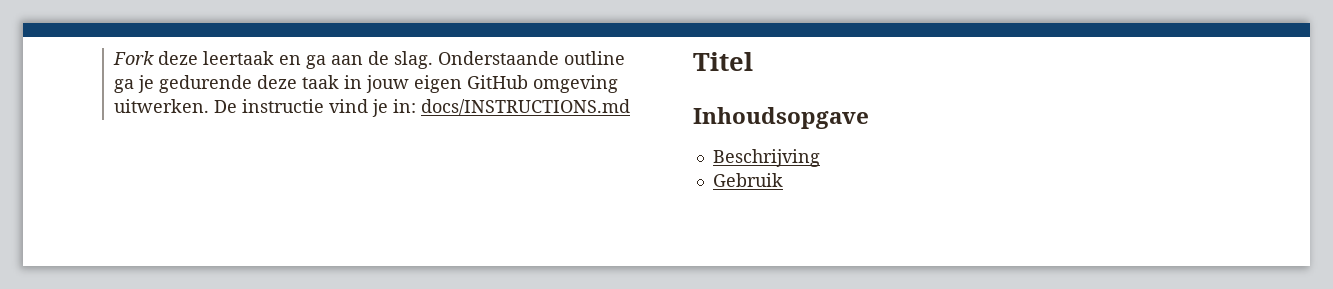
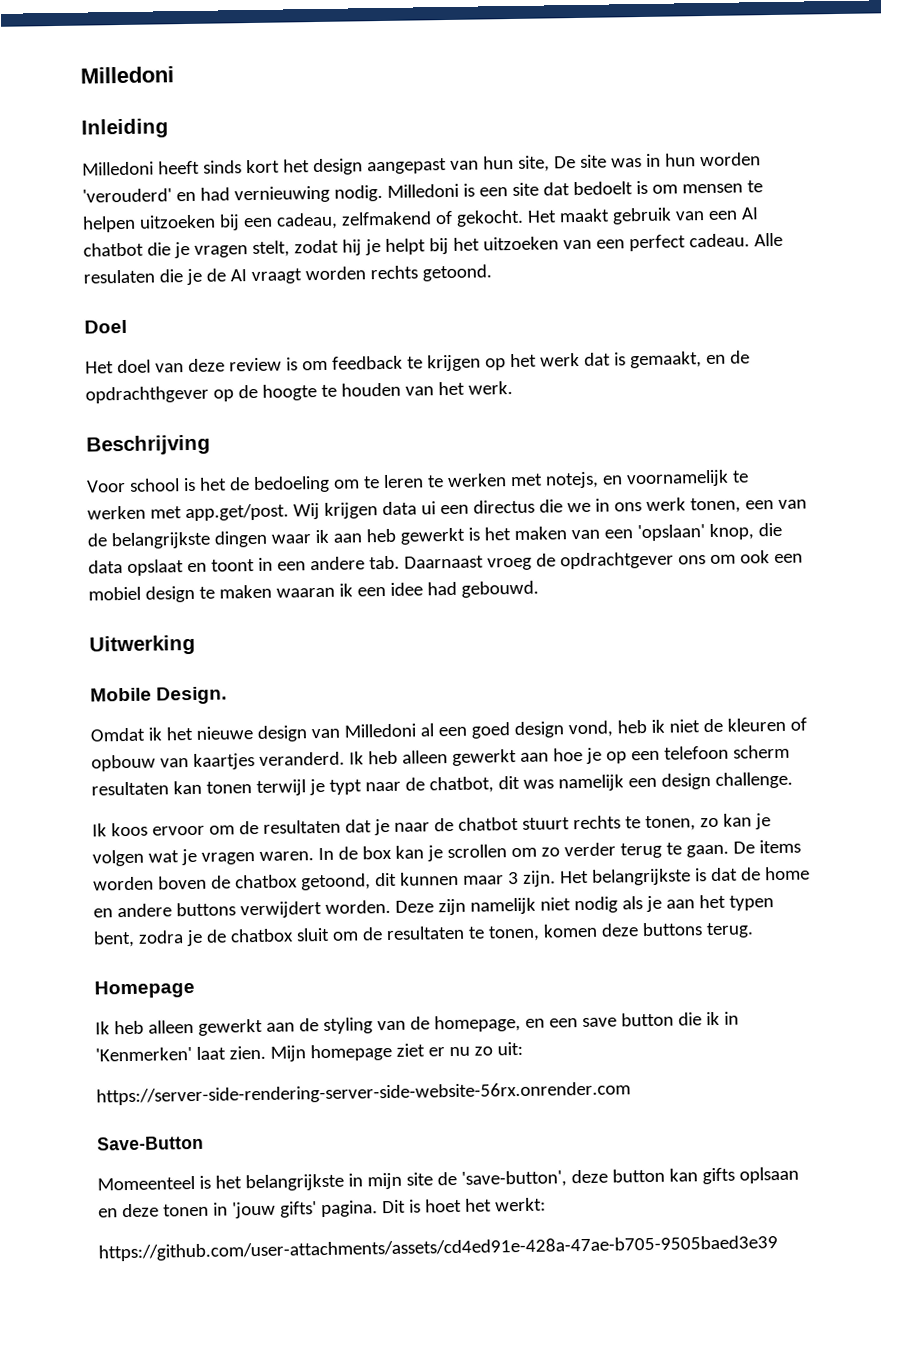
[113,51,626,69] [114,75,619,93] [114,99,631,117] [693,52,753,71] [693,107,869,129] [712,149,820,167] [712,173,783,187] Fork deze leertaak en ga aan de slag. Onderstaande outline ga je gedurende deze taak in jouw eigen GitHub omgeving uitwerken. De instructie vind je in: docs/INSTRUCTIONS.md // Titel // Inhoudsopgave // Beschrijving // Gebruik -> [80,66,174,84] [81,118,169,139] [82,152,761,176] [82,180,763,204] [82,207,759,233] [83,232,783,259] [83,264,492,286] [84,319,127,334] [85,350,750,374] [85,381,513,404] [86,434,211,456] [86,469,749,494] [87,497,807,522] [87,522,782,550] [88,550,803,576] [88,580,539,603] [89,634,196,656] [90,686,228,705] [90,717,807,742] [91,744,790,772] [91,771,793,797] [92,813,771,837] [92,839,801,867] [93,866,810,891] [93,894,774,919] [93,922,754,948] [94,979,195,999] [95,1011,739,1036] [95,1041,523,1062] [96,1081,631,1106] [97,1135,204,1151] [97,1166,799,1192] [98,1197,546,1219] [98,1235,778,1262] Milledoni // Inleiding // Milledoni heeft sinds kort het design aangepast van hun site, De site was in hun worden 'verouderd' en had vernieuwing nodig. Milledoni is een site dat bedoelt is om mensen te helpen uitzoeken bij een cadeau, zelfmakend of gekocht. Het maakt gebruik van een AI chatbot die je vragen stelt, zodat hij je helpt bij het uitzoeken van een perfect cadeau. Alle resulaten die je de AI vraagt worden rechts getoond. // Doel // Het doel van deze review is om feedback te krijgen op het werk dat is gemaakt, en de opdrachthgever op de hoogte te houden van het werk. // Beschrijving // Voor school is het de bedoeling om te leren te werken met notejs, en voornamelijk te werken met app.get/post. Wij krijgen data ui een directus die we in ons werk tonen, een van de belangrijkste dingen waar ik aan heb gewerkt is het maken van een 'opslaan' knop, die data opslaat en toont in een andere tab. Daarnaast vroeg de opdrachtgever ons om ook een mobiel design te maken waaran ik een idee had gebouwd. // Uitwerking // Mobile Design. // Omdat ik het nieuwe design van Milledoni al een goed design vond, heb ik niet de kleuren of opbouw van kaartjes veranderd. Ik heb alleen gewerkt aan hoe je op een telefoon scherm resultaten kan tonen terwijl je typt naar de chatbot, dit was namelijk een design challenge. // Ik koos ervoor om de resultaten dat je naar de chatbot stuurt rechts te tonen, zo kan je volgen wat je vragen waren. In de box kan je scrollen om zo verder terug te gaan. De items worden boven de chatbox getoond, dit kunnen maar 3 zijn. Het belangrijkste is dat de home en andere buttons verwijdert worden. Deze zijn namelijk niet nodig als je aan het typen bent, zodra je de chatbox sluit om de resultaten te tonen, komen deze buttons terug. // Homepage // Ik heb alleen gewerkt aan de styling van de homepage, en een save button die ik in 'Kenmerken' laat zien. Mijn homepage ziet er nu zo uit: // https://server-side-rendering-server-side-website-56rx.onrender.com // Save-Button // Momeenteel is het belangrijkste in mijn site de 'save-button', deze button kan gifts oplsaan en deze tonen in 'jouw gifts' pagina. Dit is hoet het werkt: // https://github.com/user-attachments/assets/cd4ed91e-428a-47ae-b705-9505baed3e39

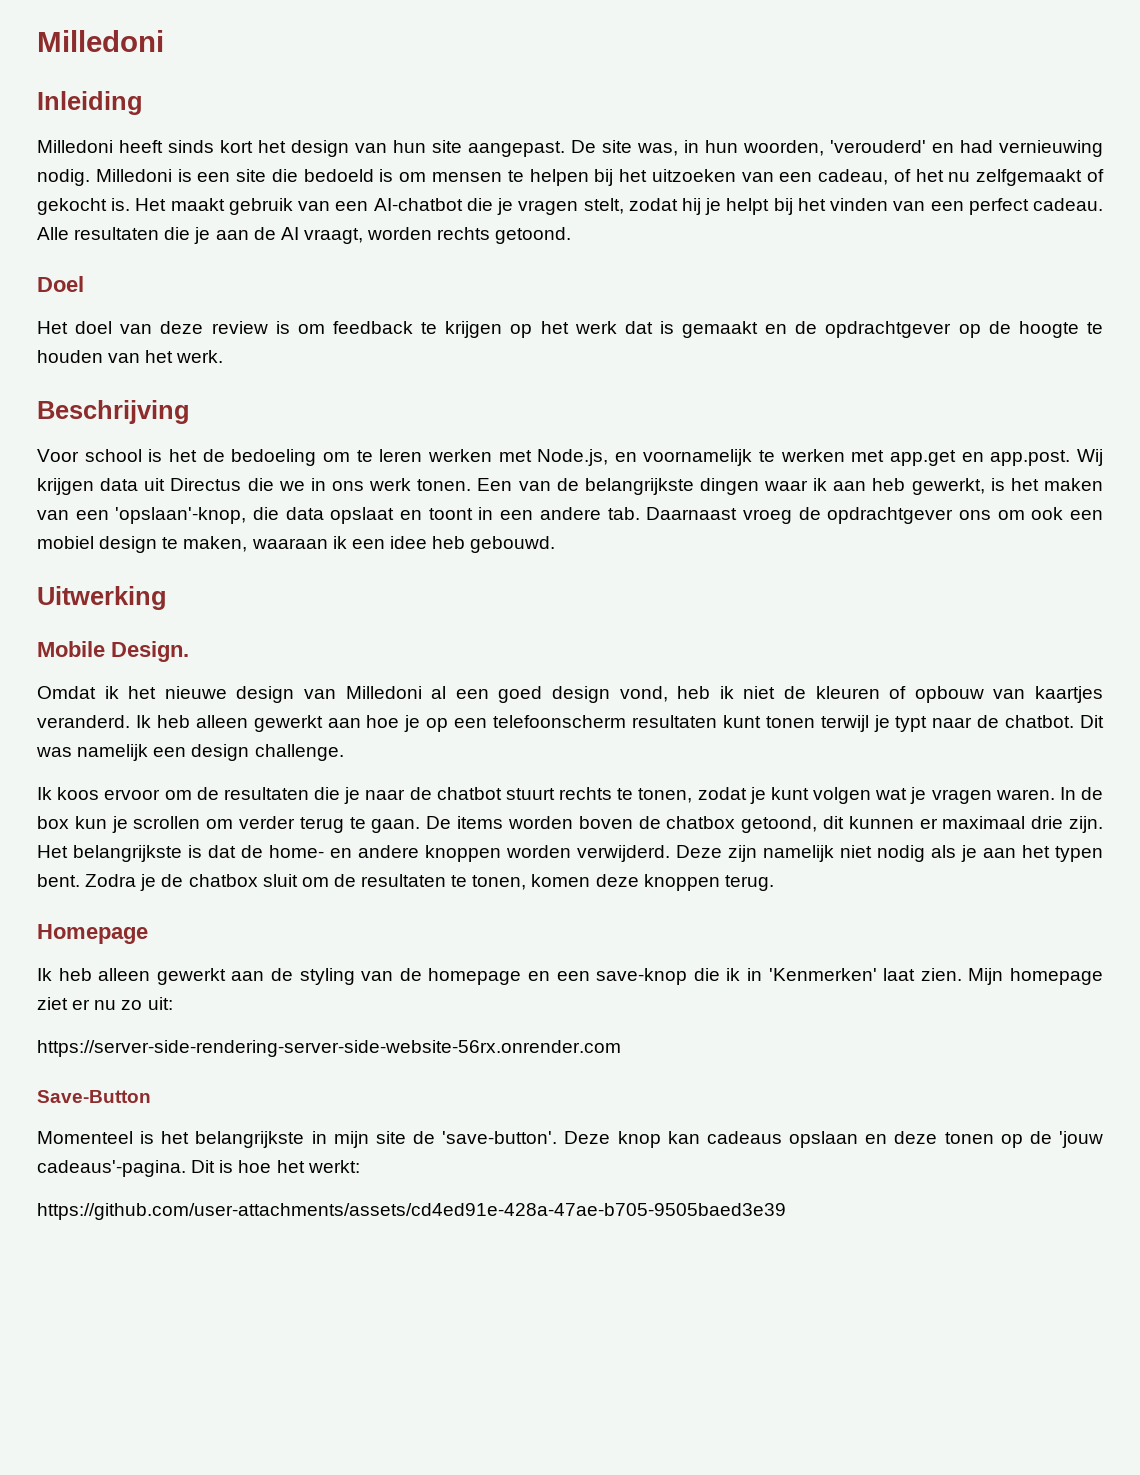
[366,158,447,175] aangepast -> (349, 148) none
[517,155,550,172] site, -> [432,140,565,157] site aangepast.
[610,158,642,168] was -> [637,143,678,156] was,
[699,152,761,167] worden -> [743,140,824,156] woorden,
[542,181,633,196] dat bedoelt -> [271,169,374,182] die bedoeld
[138,209,524,231] uitzoeken bij een cadeau, zelfmakend of gekocht. -> [594,169,1104,186] [37,198,131,215] bij het uitzoeken van een cadeau, of het nu zelfgemaakt of gekocht is.
[740,207,759,220] [83,242,144,257] AI chatbot -> [373,198,463,211] AI-chatbot
[482,236,559,251] uitzoeken -> [830,198,889,211] vinden
[83,268,202,286] resulaten die je -> [74,227,249,244] resultaten die je aan
[250,268,302,285] vraagt -> [303,228,363,244] vraagt,
[629,351,702,369] gemaakt, -> [682,321,759,338] gemaakt
[85,385,209,404] opdrachthgever -> [825,321,952,338] opdrachtgever
[426,471,599,489] te werken met notejs, -> [427,449,609,466] werken met Node.js,
[184,499,535,522] app.get/post. Wij krijgen data ui een directus -> [890,449,1103,466] [37,478,242,495] app.get en app.post. Wij krijgen data uit Directus
[689,497,774,514] tonen, een -> [417,478,513,491] tonen. Een
[399,527,465,545] gewerkt -> [911,478,985,495] gewerkt,
[636,523,754,542] 'opslaan' knop, -> [115,507,247,524] 'opslaan'-knop,
[218,584,335,599] maken waaran -> [183,536,328,552] maken, waaraan
[426,581,457,596] had -> [432,536,466,549] heb
[663,744,790,760] [91,780,202,796] telefoon scherm resultaten kan -> [492,715,761,728] telefoonscherm resultaten kunt
[428,775,520,794] chatbot, dit -> [1005,715,1104,728] chatbot. Dit
[344,819,372,833] dat -> [314,787,340,800] die
[699,813,771,830] zo kan je -> [697,787,809,804] zodat je kunt
[394,845,424,859] kan -> [74,816,107,829] kun
[540,847,560,857] zo -> (234, 824) none
[462,871,519,885] maar 3 -> [919,816,1064,829] er maximaal drie
[763,866,810,881] home -> [269,845,324,858] home-
[175,899,391,919] buttons verwijdert worden. -> [425,845,670,862] knoppen worden verwijderd.
[93,930,184,948] bent, zodra -> [37,874,137,887] bent. Zodra
[641,922,703,937] buttons -> [643,874,720,891] knoppen
[433,1014,521,1033] homepage, -> [428,968,522,985] homepage
[581,1012,674,1028] save button -> [596,968,688,985] save-knop
[97,1175,195,1191] Momeenteel -> [37,1131,133,1144] Momenteel
[460,1166,799,1188] [98,1200,378,1219] 'save-button', deze button kan gifts oplsaan en deze tonen in 'jouw gifts' pagina. -> [442,1131,1103,1148] [37,1160,186,1177] 'save-button'. Deze knop kan cadeaus opslaan en deze tonen op de 'jouw cadeaus'-pagina.
[424,1198,462,1213] hoet -> [238,1160,272,1173] hoe

